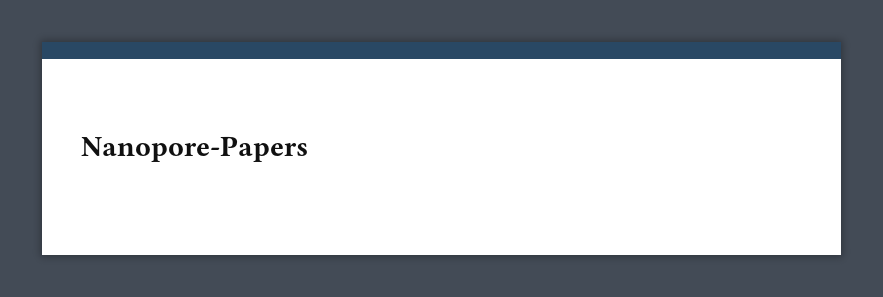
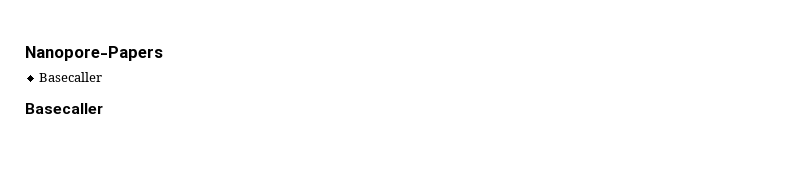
(308, 149) none -> [39,72,103,82] [25,103,103,114] // Basecaller // Basecaller

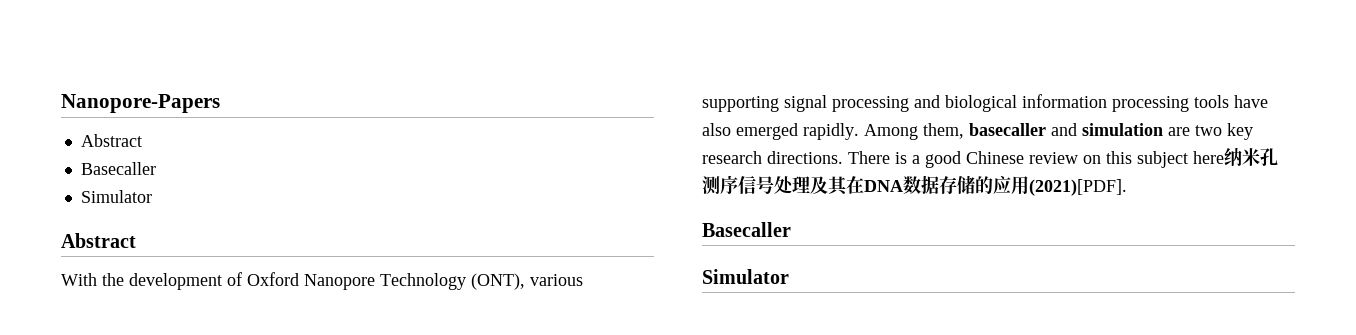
[39,72,103,82] [25,103,103,114] // Basecaller // Basecaller -> [80,134,142,147] [80,162,156,175] [80,190,152,203] [61,233,136,248] [61,272,583,290] [702,94,1268,112] [702,123,1253,140] [702,147,1278,168] [702,175,1127,196] [702,222,791,237] [702,269,789,284] // Abstract // Basecaller // Simulator // Abstract // With the development of Oxford Nanopore Technology (ONT), various supporting signal processing and biological information processing tools have also emerged rapidly. Among them, basecaller and simulation are two key research directions. There is a good Chinese review on this subject here纳米孔测序信号处理及其在DNA数据存储的应用(2021)[PDF]. // Basecaller // Simulator

